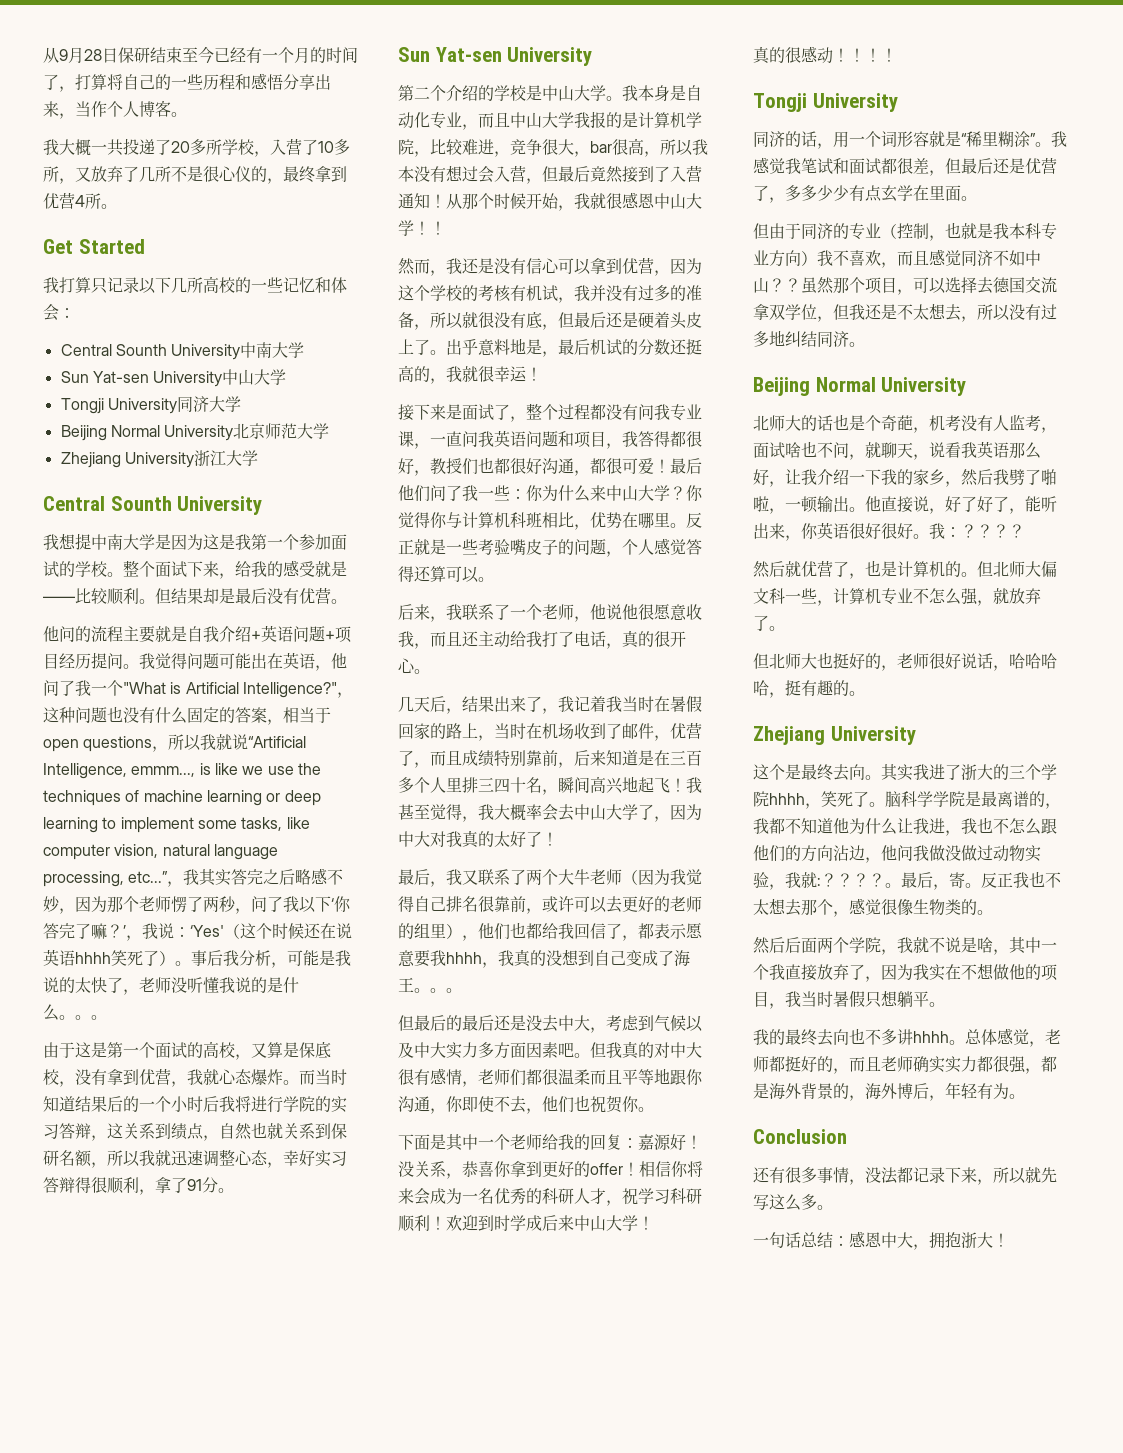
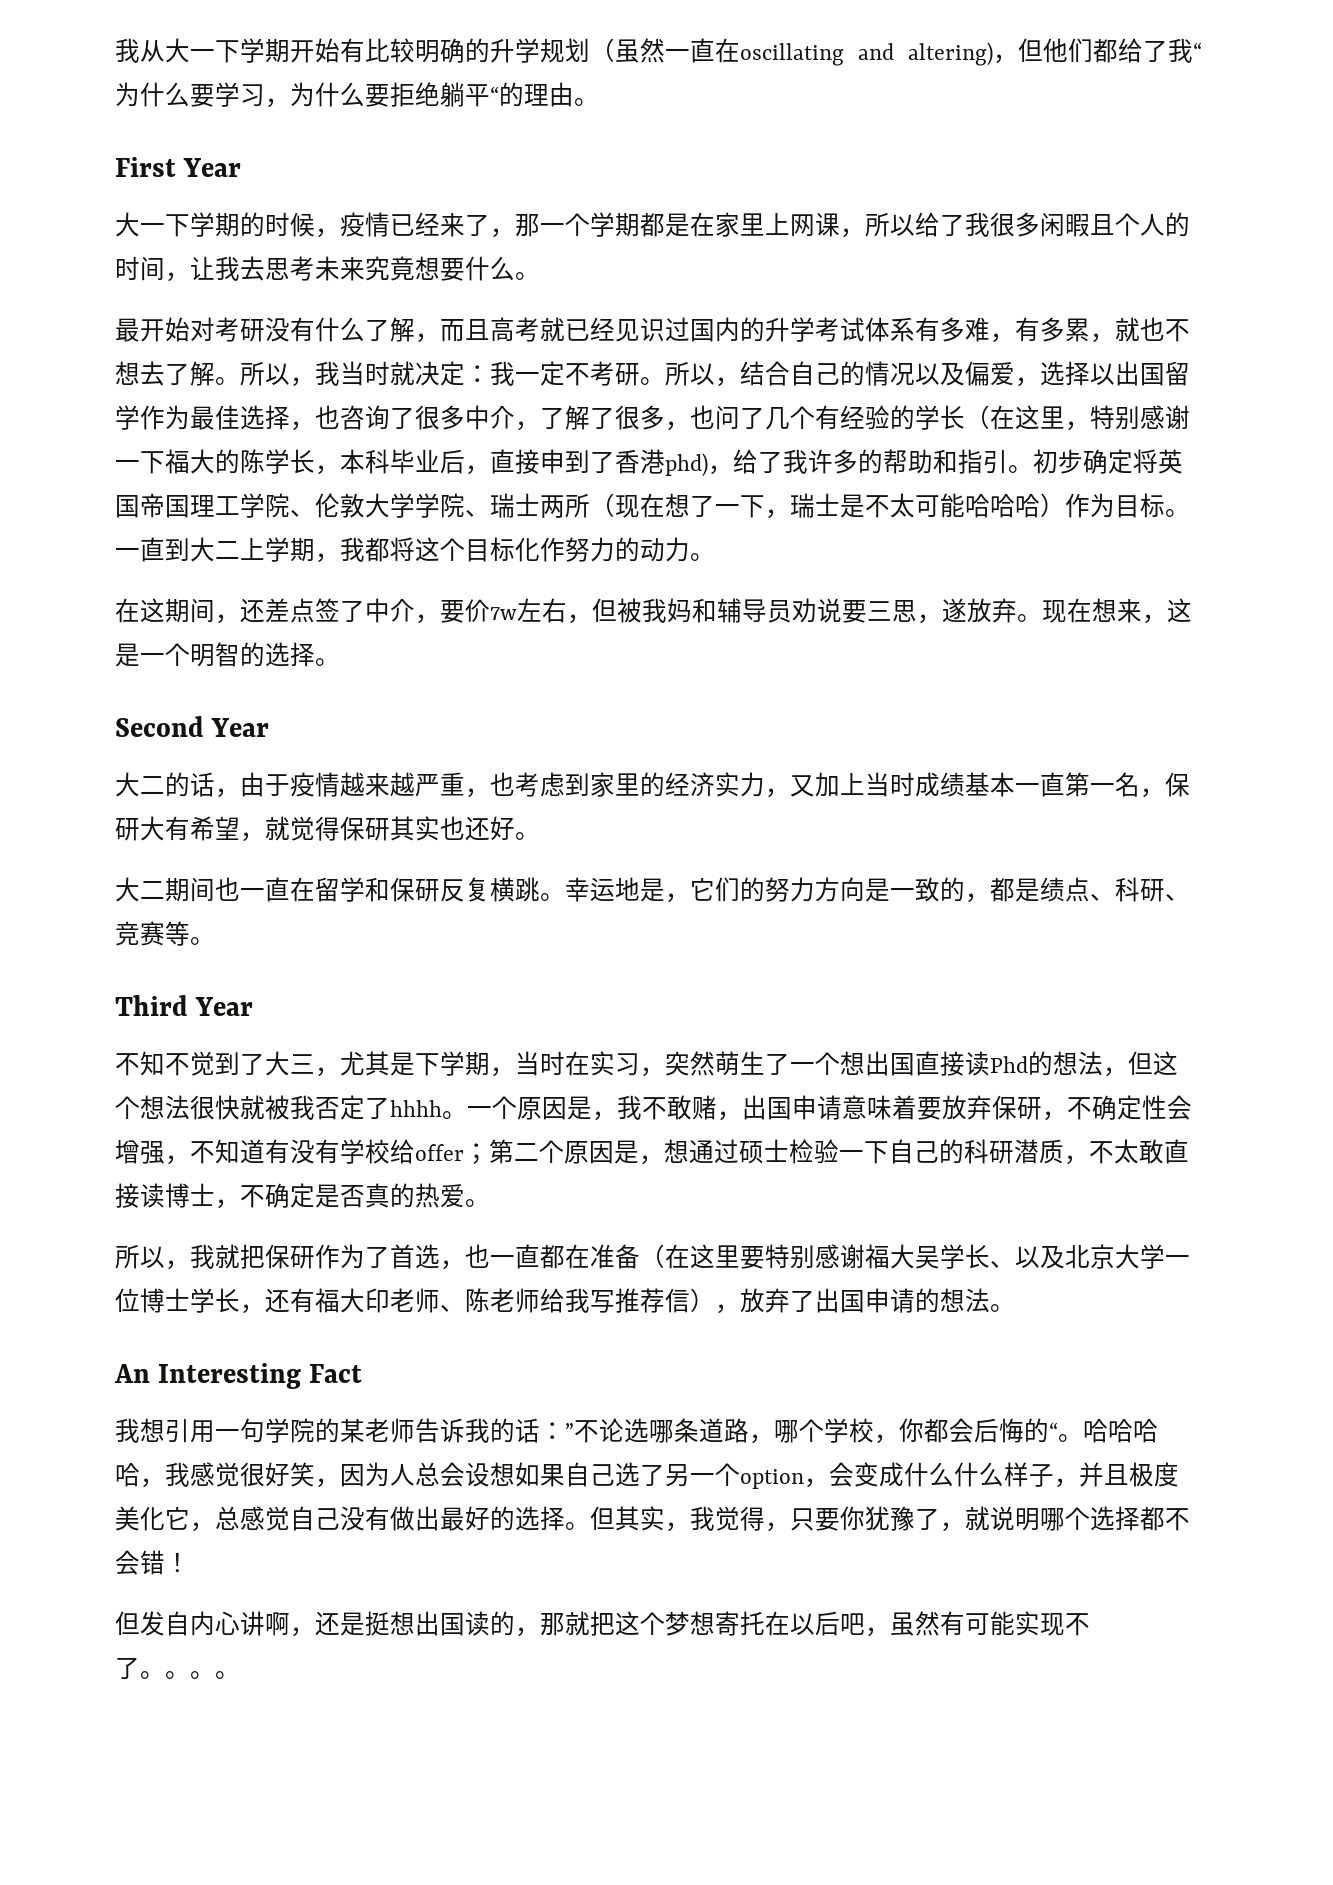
[43,46,358,64] [43,73,331,92] [43,100,187,119] [43,138,350,157] [43,166,347,184] [43,192,117,209] [43,239,145,254] [43,276,347,294] [43,304,75,321] [60,342,305,360] [60,369,287,387] [60,396,241,414] [60,423,330,441] [60,450,258,468] [43,496,263,515] [43,533,347,550] [43,560,347,579] [43,587,347,605] [43,625,352,643] [43,652,347,671] [43,680,353,698] [43,706,331,725] [43,734,307,752] [43,763,321,779] [43,790,321,806] [43,817,310,833] [43,844,278,860] [43,868,344,887] [43,896,351,914] [43,923,352,941] [43,949,351,968] [43,977,299,995] [43,1004,107,1021] [43,1041,331,1060] [43,1068,347,1087] [43,1096,347,1113] [43,1122,347,1141] [43,1149,347,1168] [43,1177,234,1195] [398,47,593,66] [398,85,702,101] [398,111,702,130] [398,138,708,157] [398,165,702,184] [398,192,702,211] [398,220,446,236] [398,257,702,276] [398,285,702,303] [398,311,702,330] [398,338,702,357] [398,365,542,384] [398,403,702,422] [398,430,702,449] [398,457,702,476] [398,485,703,502] [398,512,702,530] [398,538,702,557] [398,566,494,583] [398,604,702,622] [398,630,686,649] [398,658,430,674] [398,696,702,714] [398,722,702,741] [398,750,702,768] [398,776,702,795] [398,804,702,822] [398,830,558,848] [398,869,702,887] [398,896,702,914] [398,922,703,941] [398,949,690,968] [398,977,462,993] [398,1015,703,1033] [398,1041,702,1059] [398,1068,703,1087] [398,1095,654,1114] [398,1134,702,1151] [398,1161,703,1179] [398,1188,702,1206] [398,1215,654,1232] [753,46,897,64] [753,93,898,112] [753,131,1067,149] [753,157,1057,176] [753,185,977,203] [753,222,1057,241] [753,249,1041,268] [753,276,1057,295] [753,303,1057,322] [753,330,865,347] [753,377,967,396] [753,414,1057,433] [753,441,1041,460] [753,469,1057,487] [753,496,1057,514] [753,522,1025,541] [753,560,1057,579] [753,588,1041,606] [753,615,785,631] [753,652,1057,671] [753,680,865,698] [753,726,916,745] [753,764,1057,781] [753,791,1061,809] [753,817,1057,836] [753,845,1041,863] [753,871,1061,890] [753,898,993,917] [753,937,1057,955] [753,963,1058,982] [753,990,945,1009] [753,1028,1061,1047] [753,1056,1057,1074] [753,1082,1025,1101] [753,1129,847,1144] [753,1167,1057,1185] [753,1194,833,1211] [753,1231,1009,1250] 从9月28日保研结束至今已经有一个月的时间了，打算将自己的一些历程和感悟分享出来，当作个人博客。 // 我大概一共投递了20多所学校，入营了10多所，又放弃了几所不是很心仪的，最终拿到优营4所。 // Get Started // 我打算只记录以下几所高校的一些记忆和体会： // Central Sounth University中南大学 // Sun Yat-sen University中山大学 // Tongji University同济大学 // Beijing Normal University北京师范大学 // Zhejiang University浙江大学 // Central Sounth University // 我想提中南大学是因为这是我第一个参加面试的学校。整个面试下来，给我的感受就是——比较顺利。但结果却是最后没有优营。 // 他问的流程主要就是自我介绍+英语问题+项目经历提问。我觉得问题可能出在英语，他问了我一个"What is Artificial Intelligence?"，这种问题也没有什么固定的答案，相当于open questions，所以我就说“Artificial Intelligence, emmm..., is like we use the techniques of machine learning or deep learning to implement some tasks, like computer vision, natural language processing, etc...”，我其实答完之后略感不妙，因为那个老师愣了两秒，问了我以下‘你答完了嘛？’，我说：‘Yes'（这个时候还在说英语hhhh笑死了）。事后我分析，可能是我说的太快了，老师没听懂我说的是什么。。。 // 由于这是第一个面试的高校，又算是保底校，没有拿到优营，我就心态爆炸。而当时知道结果后的一个小时后我将进行学院的实习答辩，这关系到绩点，自然也就关系到保研名额，所以我就迅速调整心态，幸好实习答辩得很顺利，拿了91分。 // Sun Yat-sen University // 第二个介绍的学校是中山大学。我本身是自动化专业，而且中山大学我报的是计算机学院，比较难进，竞争很大，bar很高，所以我本没有想过会入营，但最后竟然接到了入营通知！从那个时候开始，我就很感恩中山大学！！ // 然而，我还是没有信心可以拿到优营，因为这个学校的考核有机试，我并没有过多的准备，所以就很没有底，但最后还是硬着头皮上了。出乎意料地是，最后机试的分数还挺高的，我就很幸运！ // 接下来是面试了，整个过程都没有问我专业课，一直问我英语问题和项目，我答得都很好，教授们也都很好沟通，都很可爱！最后他们问了我一些：你为什么来中山大学？你觉得你与计算机科班相比，优势在哪里。反正就是一些考验嘴皮子的问题，个人感觉答得还算可以。 // 后来，我联系了一个老师，他说他很愿意收我，而且还主动给我打了电话，真的很开心。 // 几天后，结果出来了，我记着我当时在暑假回家的路上，当时在机场收到了邮件，优营了，而且成绩特别靠前，后来知道是在三百多个人里排三四十名，瞬间高兴地起飞！我甚至觉得，我大概率会去中山大学了，因为中大对我真的太好了！ // 最后，我又联系了两个大牛老师（因为我觉得自己排名很靠前，或许可以去更好的老师的组里），他们也都给我回信了，都表示愿意要我hhhh，我真的没想到自己变成了海王。。。 // 但最后的最后还是没去中大，考虑到气候以及中大实力多方面因素吧。但我真的对中大很有感情，老师们都很温柔而且平等地跟你沟通，你即使不去，他们也祝贺你。 // 下面是其中一个老师给我的回复：嘉源好！没关系，恭喜你拿到更好的offer！相信你将来会成为一名优秀的科研人才，祝学习科研顺利！欢迎到时学成后来中山大学！ // 真的很感动！！！！ // Tongji University // 同济的话，用一个词形容就是“稀里糊涂”。我感觉我笔试和面试都很差，但最后还是优营了，多多少少有点玄学在里面。 // 但由于同济的专业（控制，也就是我本科专业方向）我不喜欢，而且感觉同济不如中山？？虽然那个项目，可以选择去德国交流拿双学位，但我还是不太想去，所以没有过多地纠结同济。 // Beijing Normal University // 北师大的话也是个奇葩，机考没有人监考，面试啥也不问，就聊天，说看我英语那么好，让我介绍一下我的家乡，然后我劈了啪啦，一顿输出。他直接说，好了好了，能听出来，你英语很好很好。我：？？？？ // 然后就优营了，也是计算机的。但北师大偏文科一些，计算机专业不怎么强，就放弃了。 // 但北师大也挺好的，老师很好说话，哈哈哈哈，挺有趣的。 // Zhejiang University // 这个是最终去向。其实我进了浙大的三个学院hhhh，笑死了。脑科学学院是最离谱的，我都不知道他为什么让我进，我也不怎么跟他们的方向沾边，他问我做没做过动物实验，我就:？？？？。最后，寄。反正我也不太想去那个，感觉很像生物类的。 // 然后后面两个学院，我就不说是啥，其中一个我直接放弃了，因为我实在不想做他的项目，我当时暑假只想躺平。 // 我的最终去向也不多讲hhhh。总体感觉，老师都挺好的，而且老师确实实力都很强，都是海外背景的，海外博后，年轻有为。 // Conclusion // 还有很多事情，没法都记录下来，所以就先写这么多。 // 一句话总结：感恩中大，拥抱浙大！ -> [115,38,1202,66] [115,82,599,108] [115,157,242,177] [115,212,1190,238] [115,256,540,282] [115,317,1190,343] [115,361,1190,387] [115,405,1190,431] [115,449,1183,477] [115,493,1190,519] [115,537,715,563] [115,598,1192,624] [115,642,340,667] [115,716,270,737] [115,772,1190,798] [115,816,540,842] [115,877,1190,903] [115,921,215,946] [115,995,254,1016] [115,1051,1178,1077] [115,1095,1192,1121] [115,1139,1189,1165] [115,1183,490,1209] [115,1244,1190,1270] [115,1288,1015,1314] [114,1363,363,1389] [115,1418,1158,1444] [115,1462,1179,1489] [115,1506,1190,1532] [115,1550,190,1575] [115,1611,1090,1637] [115,1657,240,1679] 我从大一下学期开始有比较明确的升学规划（虽然一直在oscillating and altering)，但他们都给了我“为什么要学习，为什么要拒绝躺平“的理由。 // First Year // 大一下学期的时候，疫情已经来了，那一个学期都是在家里上网课，所以给了我很多闲暇且个人的时间，让我去思考未来究竟想要什么。 // 最开始对考研没有什么了解，而且高考就已经见识过国内的升学考试体系有多难，有多累，就也不想去了解。所以，我当时就决定：我一定不考研。所以，结合自己的情况以及偏爱，选择以出国留学作为最佳选择，也咨询了很多中介，了解了很多，也问了几个有经验的学长（在这里，特别感谢一下福大的陈学长，本科毕业后，直接申到了香港phd)，给了我许多的帮助和指引。初步确定将英国帝国理工学院、伦敦大学学院、瑞士两所（现在想了一下，瑞士是不太可能哈哈哈）作为目标。一直到大二上学期，我都将这个目标化作努力的动力。 // 在这期间，还差点签了中介，要价7w左右，但被我妈和辅导员劝说要三思，遂放弃。现在想来，这是一个明智的选择。 // Second Year // 大二的话，由于疫情越来越严重，也考虑到家里的经济实力，又加上当时成绩基本一直第一名，保研大有希望，就觉得保研其实也还好。 // 大二期间也一直在留学和保研反复横跳。幸运地是，它们的努力方向是一致的，都是绩点、科研、竞赛等。 // Third Year // 不知不觉到了大三，尤其是下学期，当时在实习，突然萌生了一个想出国直接读Phd的想法，但这个想法很快就被我否定了hhhh。一个原因是，我不敢赌，出国申请意味着要放弃保研，不确定性会增强，不知道有没有学校给offer；第二个原因是，想通过硕士检验一下自己的科研潜质，不太敢直接读博士，不确定是否真的热爱。 // 所以，我就把保研作为了首选，也一直都在准备（在这里要特别感谢福大吴学长、以及北京大学一位博士学长，还有福大印老师、陈老师给我写推荐信），放弃了出国申请的想法。 // An Interesting Fact // 我想引用一句学院的某老师告诉我的话：”不论选哪条道路，哪个学校，你都会后悔的“。哈哈哈哈，我感觉很好笑，因为人总会设想如果自己选了另一个option，会变成什么什么样子，并且极度美化它，总感觉自己没有做出最好的选择。但其实，我觉得，只要你犹豫了，就说明哪个选择都不会错！ // 但发自内心讲啊，还是挺想出国读的，那就把这个梦想寄托在以后吧，虽然有可能实现不了。。。。

